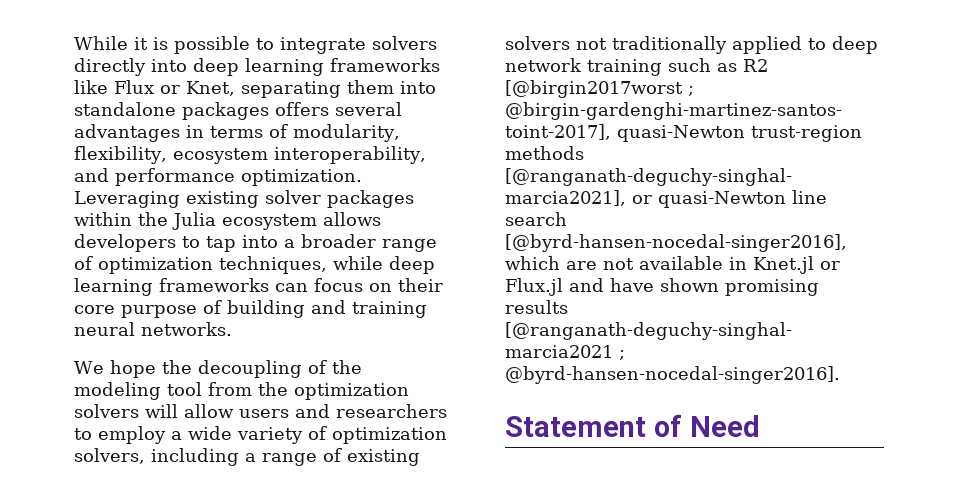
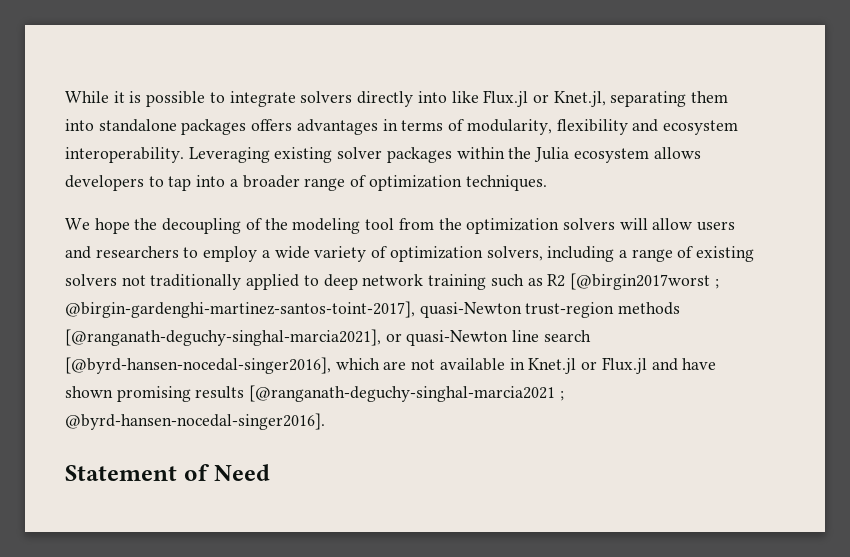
[193,58,440,76] [74,80,235,96] deep learning frameworks like Flux or Knet, -> [451,90,606,107] like Flux.jl or Knet.jl,
[335,102,402,116] several -> (293, 125) none
[74,146,426,164] [74,168,362,186] flexibility, ecosystem interoperability, and performance optimization. -> [556,119,738,135] [65,147,184,163] flexibility and ecosystem interoperability.
[219,256,435,274] [74,278,443,296] [74,300,427,318] [74,322,232,336] techniques, while deep learning frameworks can focus on their core purpose of building and training neural networks. -> [465,175,547,191] techniques.

